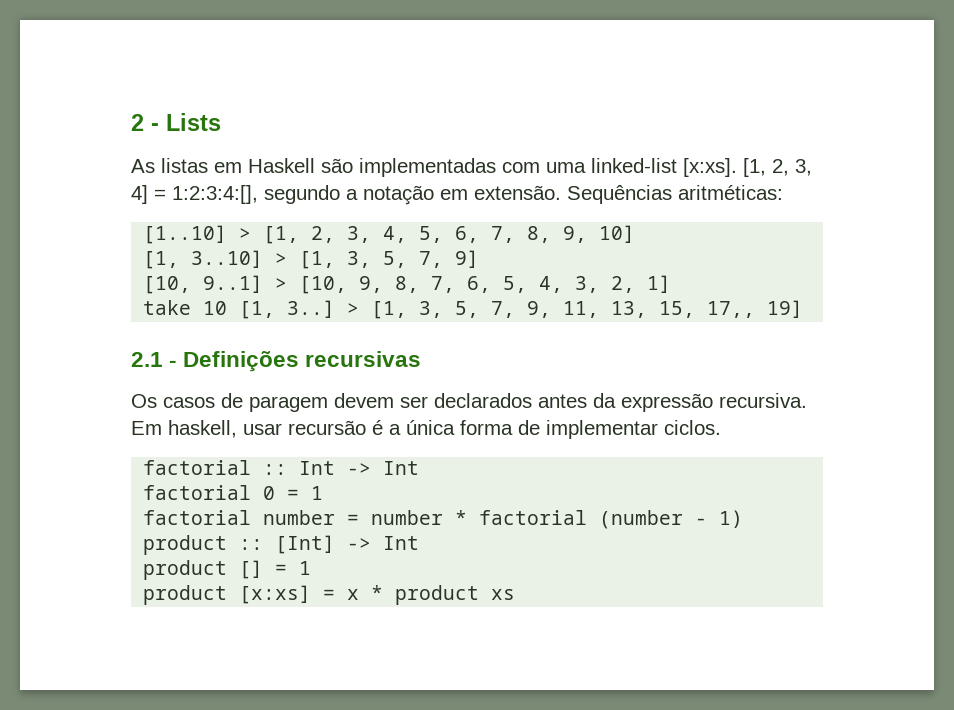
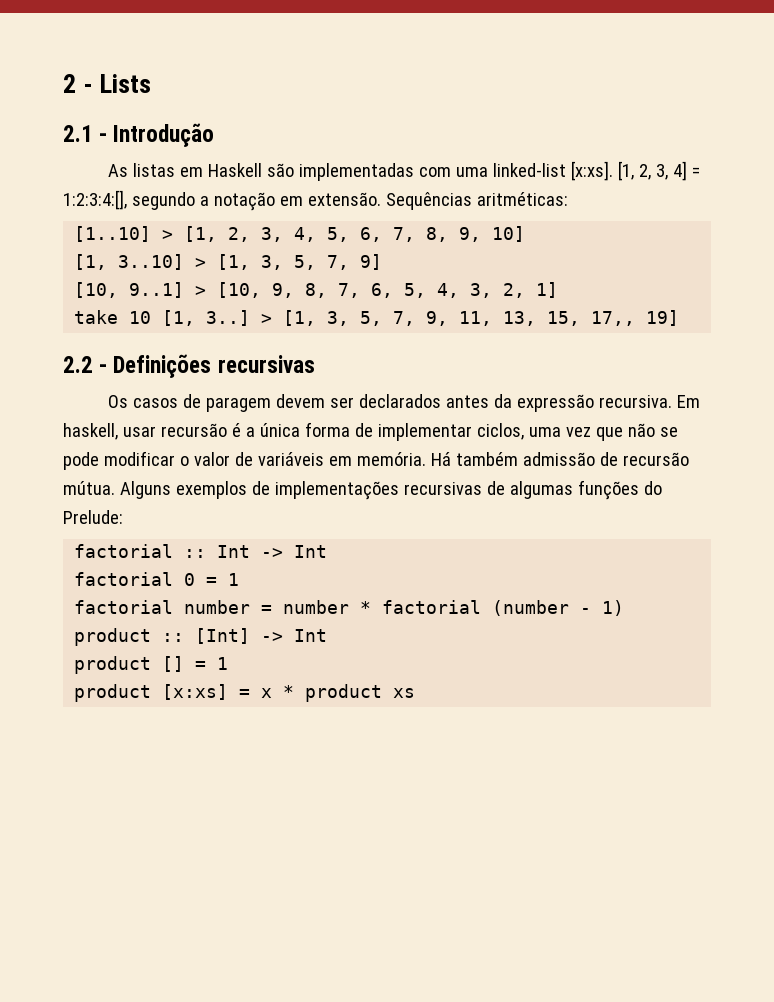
(221, 122) none -> [63,123,215,147] // 2.1 - Introdução
[131,352,163,367] 2.1 -> [63,356,93,373] 2.2
[664,420,721,435] ciclos. -> [476,423,678,441] [63,451,689,470] [63,480,662,500] [63,510,123,524] ciclos, uma vez que não se pode modificar o valor de variáveis em memória. Há também admissão de recursão mútua. Alguns exemplos de implementações recursivas de algumas funções do Prelude:

